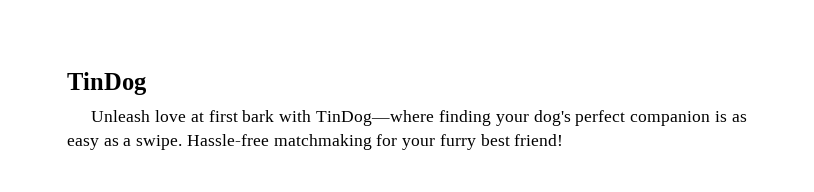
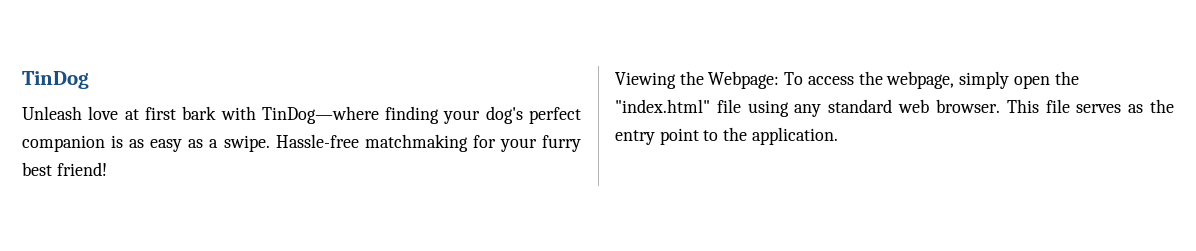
(564, 140) none -> [615,71,1079,89] [615,99,1174,117] [615,127,838,145] // Viewing the Webpage: To access the webpage, simply open the "index.html" file using any standard web browser. This file serves as the entry point to the application.

